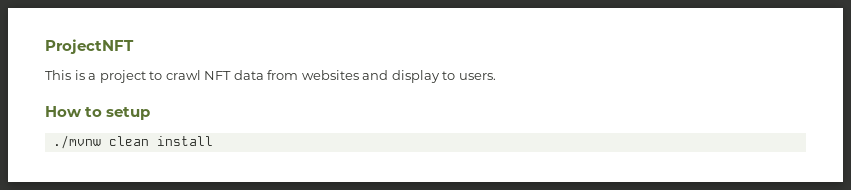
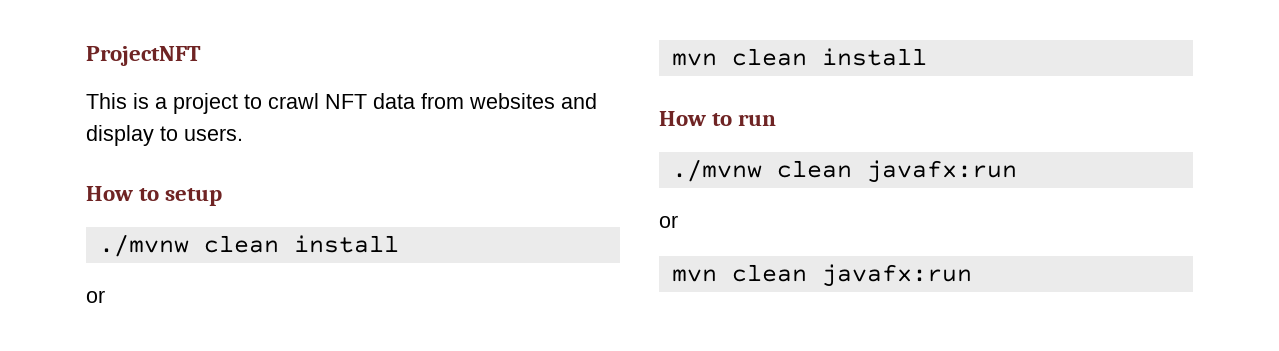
(213, 141) none -> [86,290,105,303] [671,48,927,66] [659,111,777,126] [671,159,1017,183] [659,215,678,228] [671,264,972,287] // or // mvn clean install // How to run // ./mvnw clean javafx:run // or // mvn clean javafx:run

